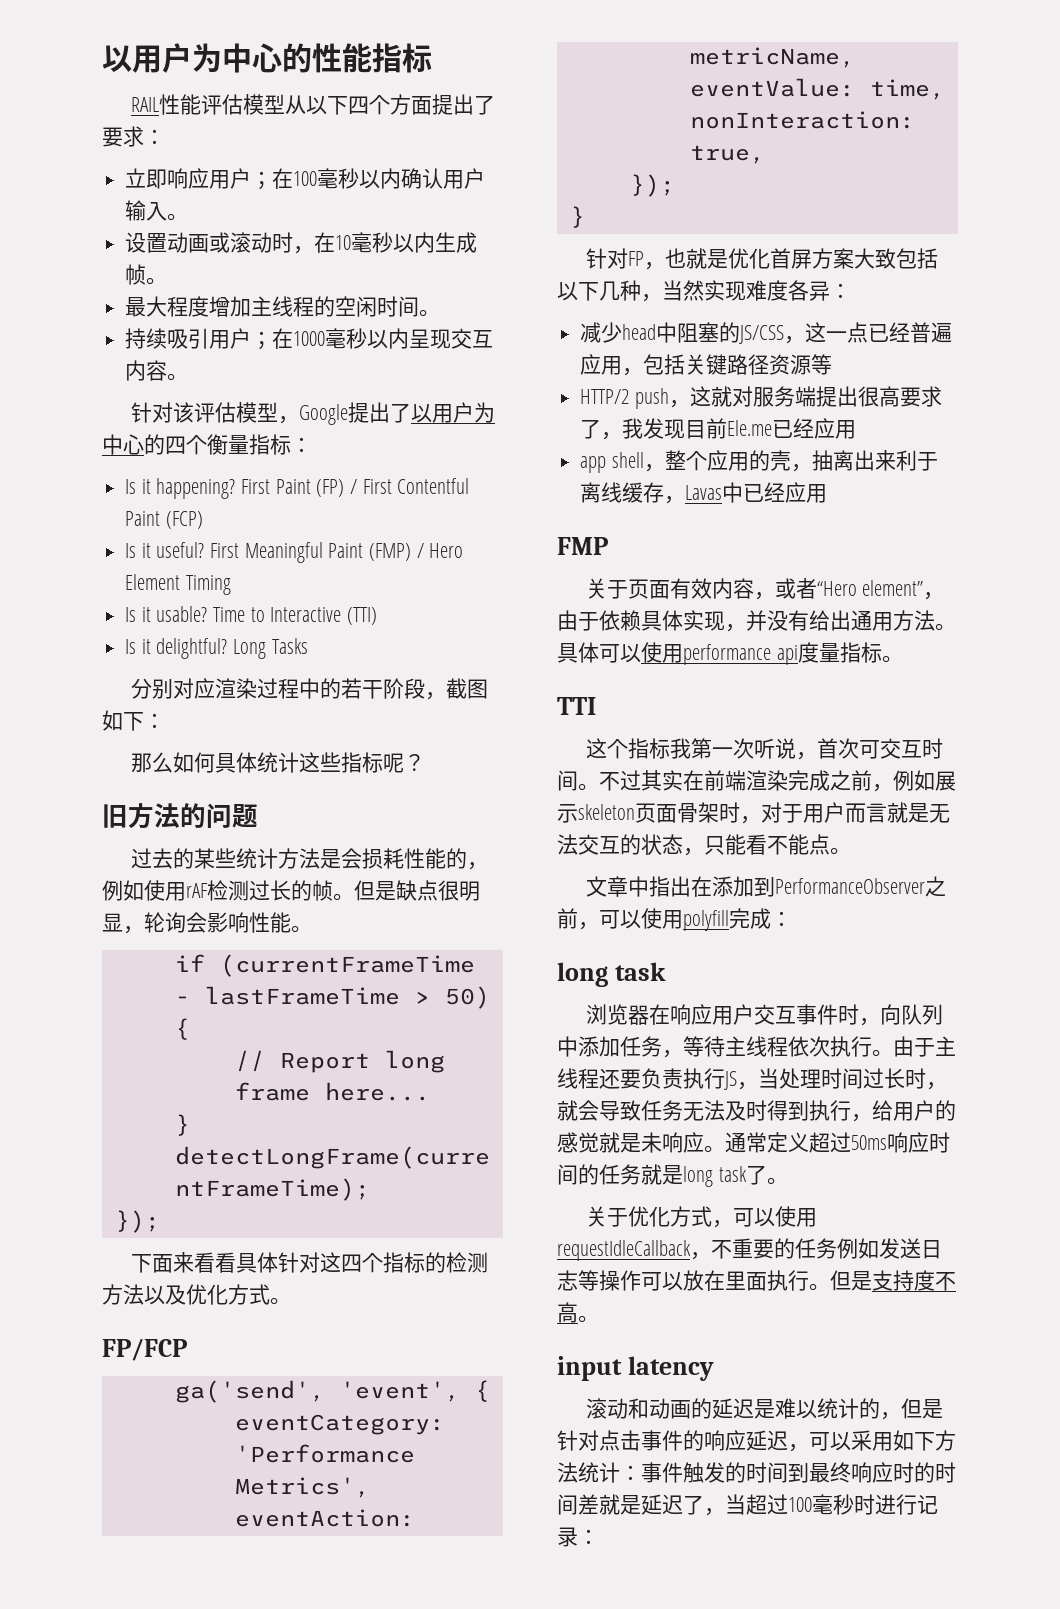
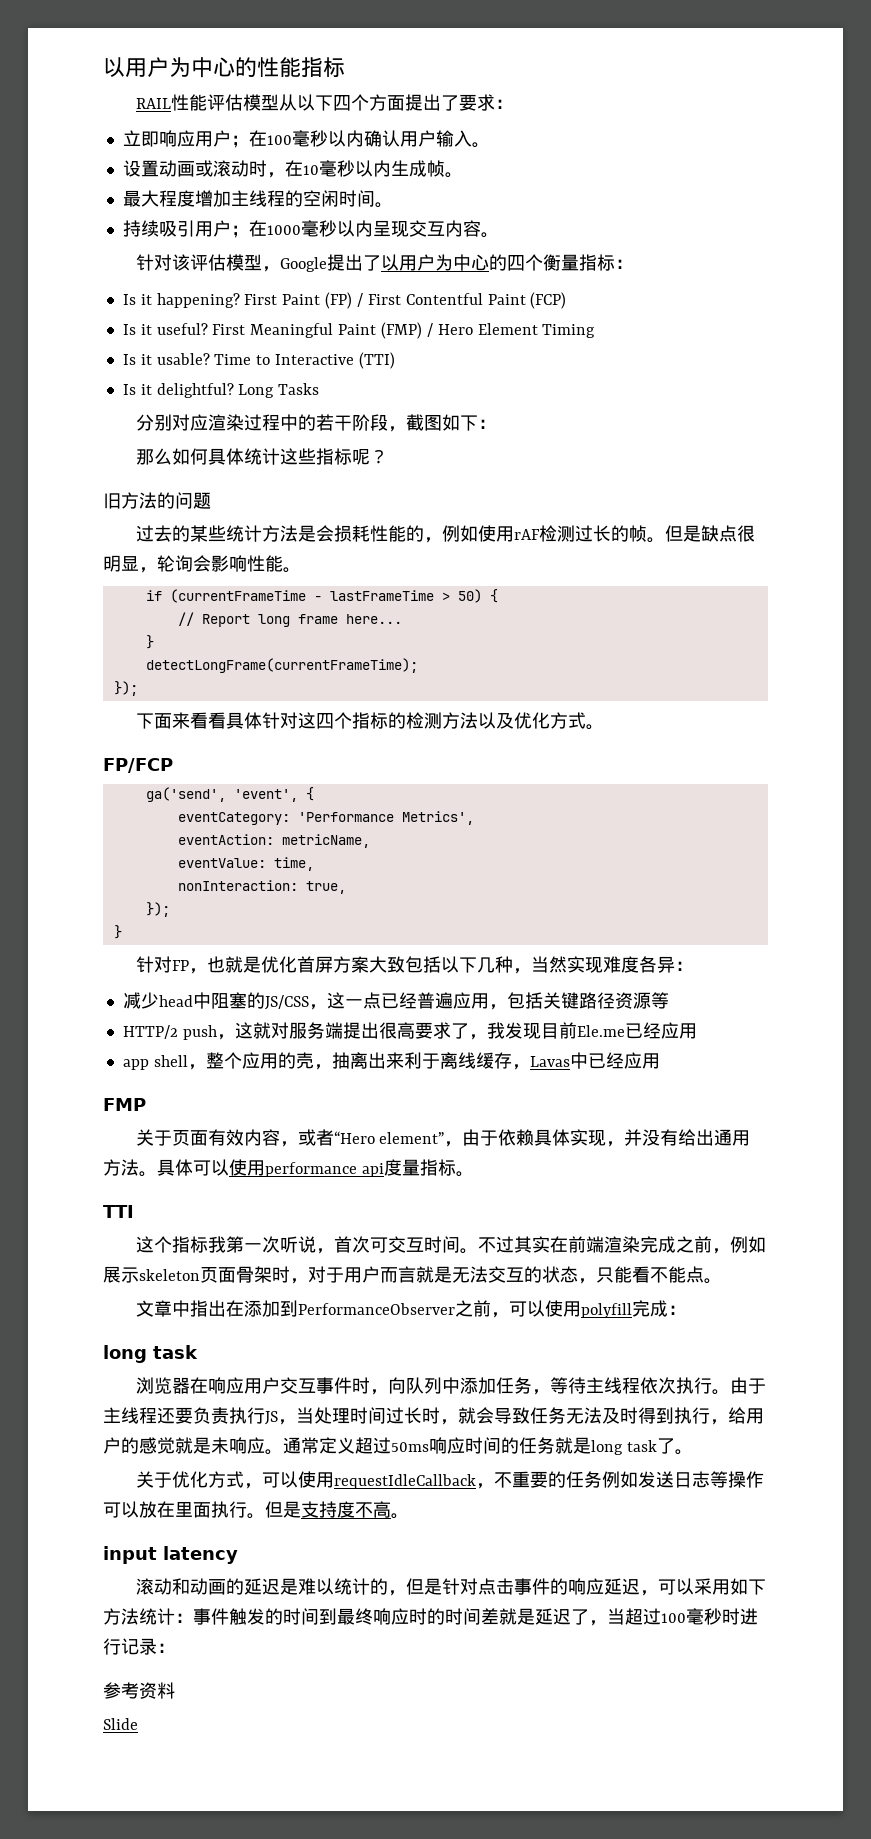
(599, 1536) none -> [103,1682,175,1699] [103,1718,138,1730] // 参考资料 // Slide

